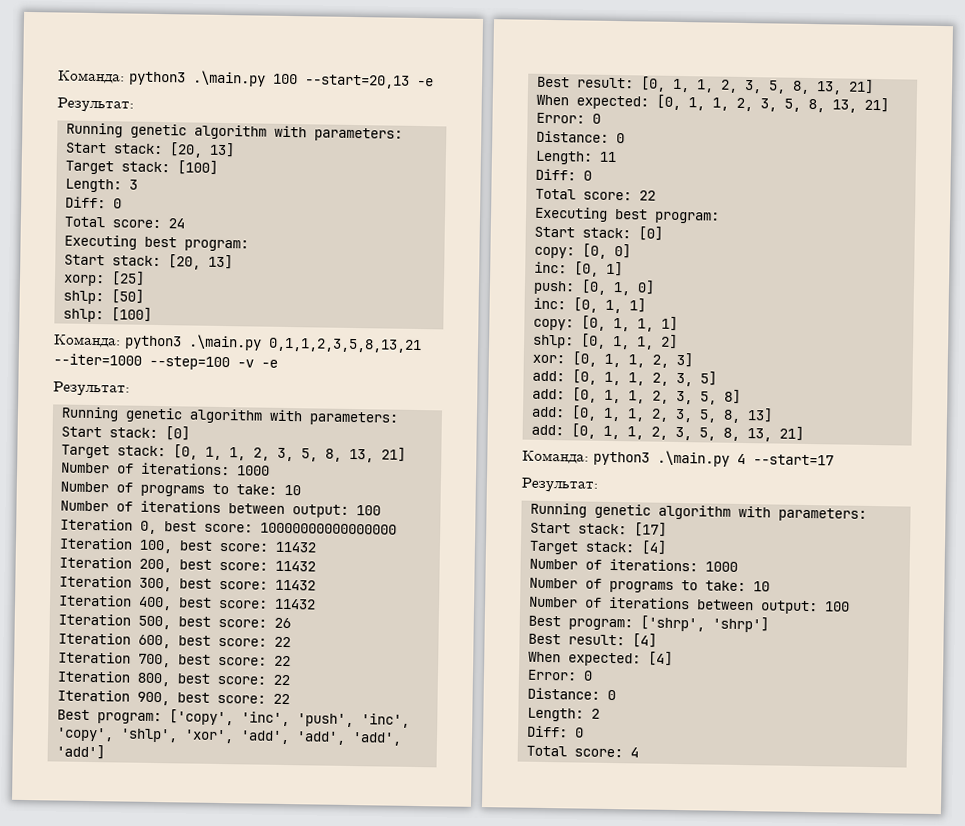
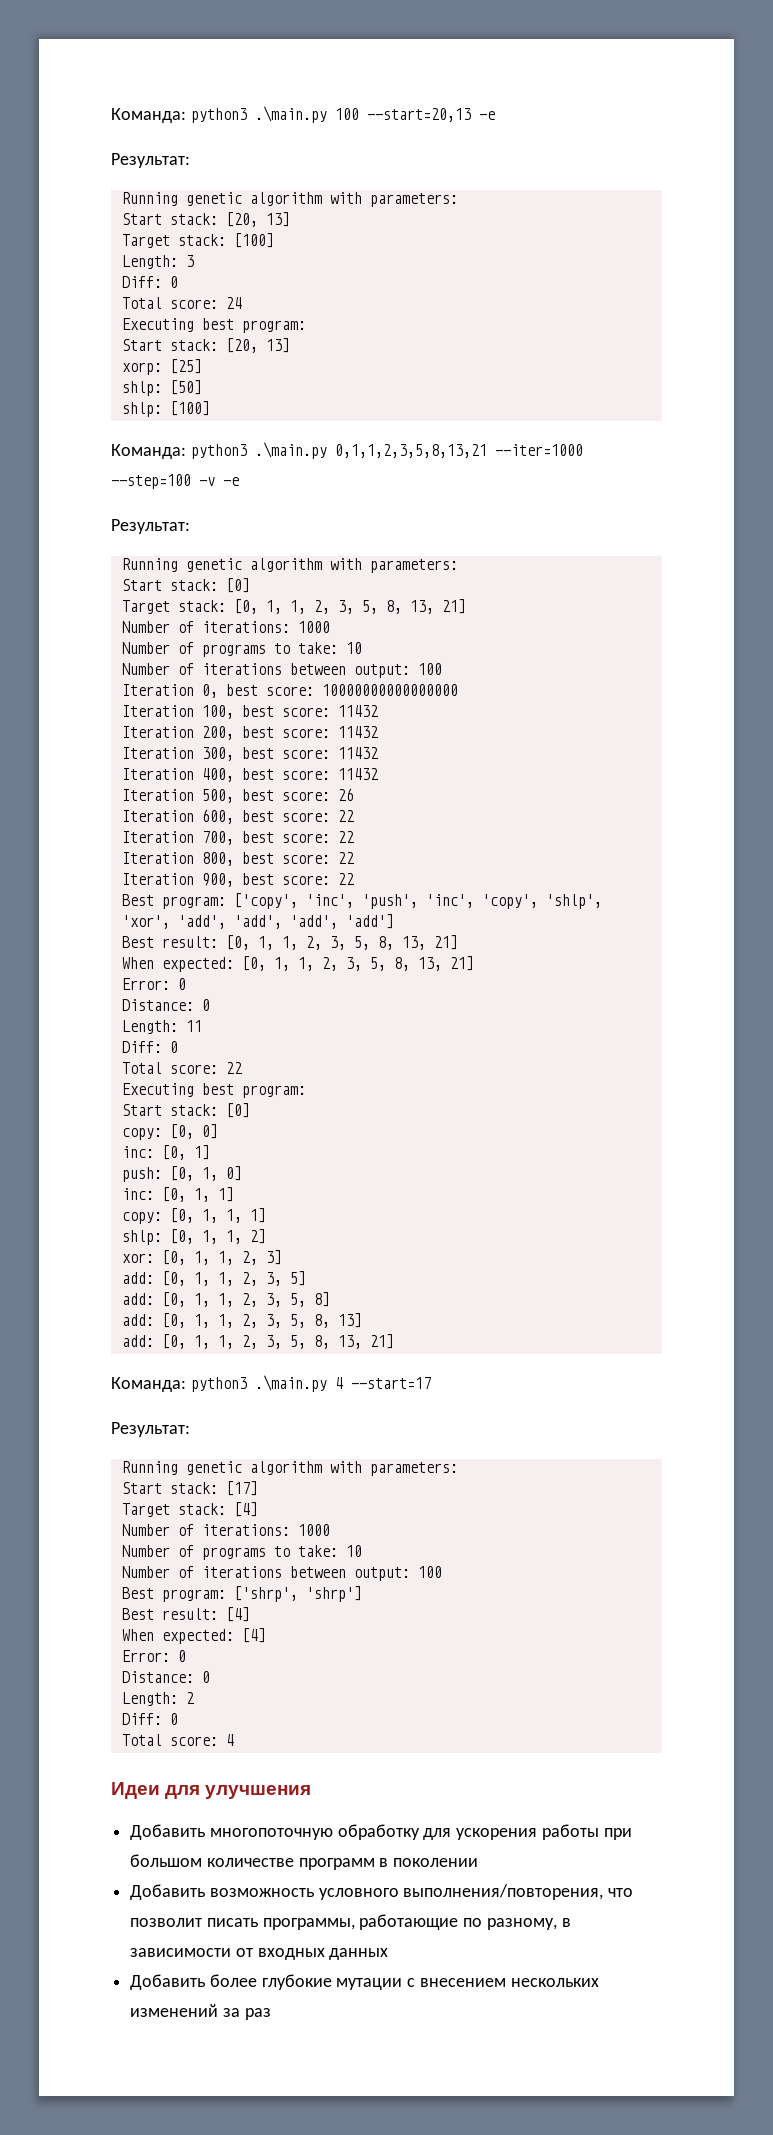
(639, 752) none -> [111,1782,312,1799] [130,1824,632,1840] [130,1854,479,1870] [130,1884,634,1900] [130,1914,571,1930] [130,1948,389,1960] [130,1974,599,1990] [130,2004,271,2020] // Идеи для улучшения // Добавить многопоточную обработку для ускорения работы при большом количестве программ в поколении // Добавить возможность условного выполнения/повторения, что позволит писать программы, работающие по разному, в зависимости от входных данных // Добавить более глубокие мутации с внесением нескольких изменений за раз

